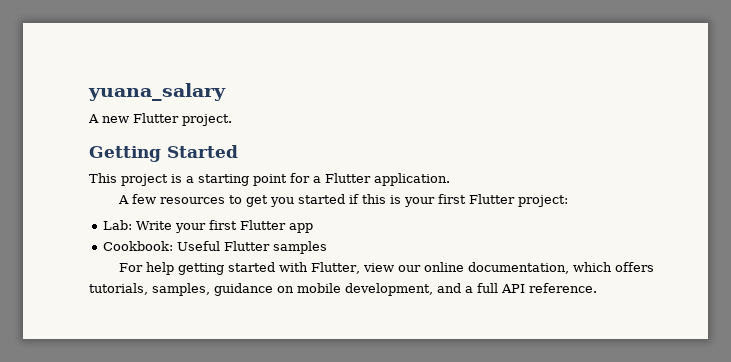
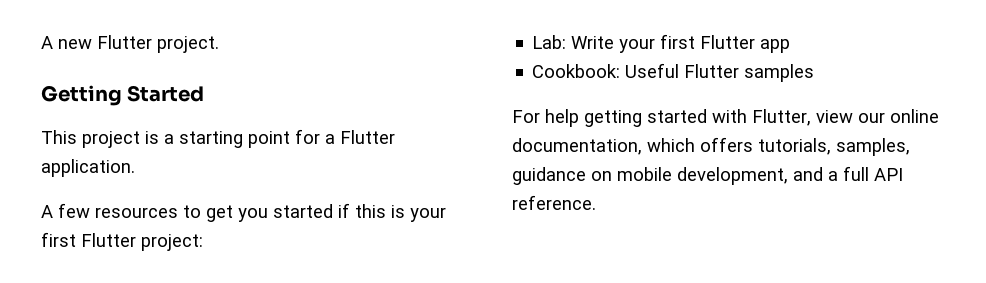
[88,83,226,101] yuana_salary // -> (41, 42) none

